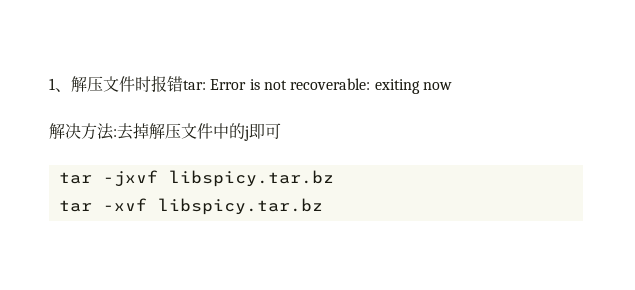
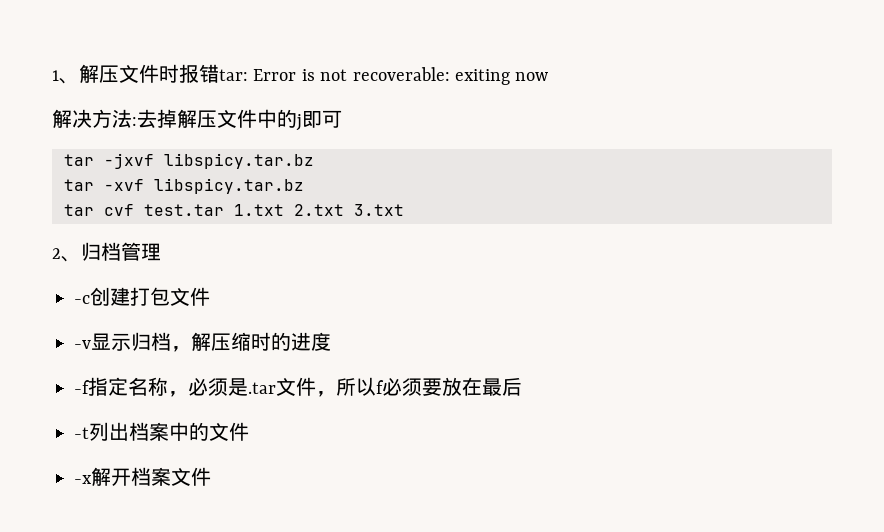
(323, 206) none -> [64,204,404,216] [52,242,161,262] [74,287,210,306] [74,332,331,352] [74,377,522,397] [74,422,249,441] [74,467,211,486] // tar cvf test.tar 1.txt 2.txt 3.txt // 2、归档管理 // -c创建打包文件 // -v显示归档，解压缩时的进度 // -f指定名称，必须是.tar文件，所以f必须要放在最后 // -t列出档案中的文件 // -x解开档案文件

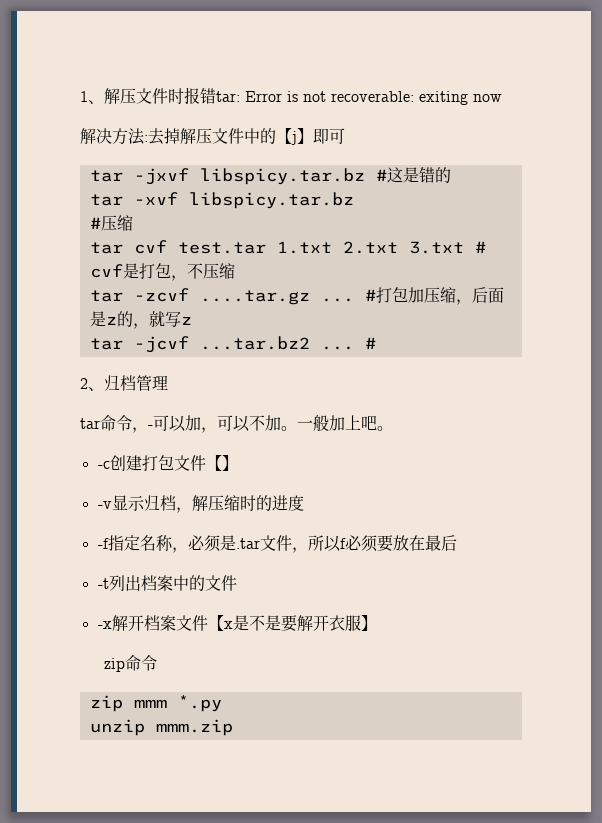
[296,114,302,131] j -> [276,128,313,145] 【j】
(314, 161) none -> [375,167,451,183] #这是错的
(304, 186) none -> [89,215,133,231] // #压缩
[52,242,161,262] // 2、归档管理 -> [474,241,486,253] [89,263,235,281] [89,287,504,305] [89,311,192,329] [89,336,376,353] [80,375,168,391] [80,415,393,433] # cvf是打包，不压缩 // tar -zcvf ....tar.gz ... #打包加压缩，后面是z的，就写z // tar -jcvf ...tar.bz2 ... # // 2、归档管理 // tar命令，-可以加，可以不加。一般加上吧。
(210, 296) none -> [205,455,238,471] 【】
(211, 476) none -> [207,615,377,632] [103,655,157,672] [89,695,222,712] [89,719,233,736] 【x是不是要解开衣服】 // zip命令 // zip mmm *.py // unzip mmm.zip

